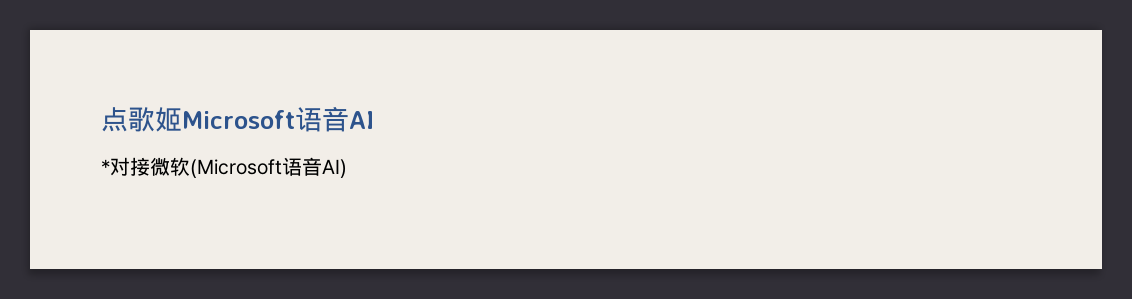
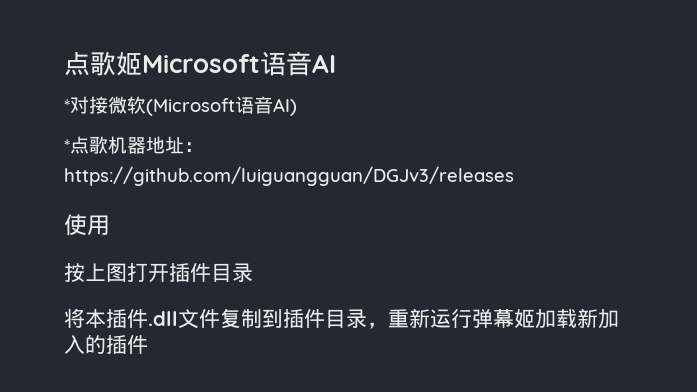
(347, 168) none -> [64,136,203,154] [64,166,514,186] [64,214,110,236] [64,263,253,283] [64,308,619,329] [64,335,148,354] // *点歌机器地址：https://github.com/luiguangguan/DGJv3/releases // 使用 // 按上图打开插件目录 // 将本插件.dll文件复制到插件目录，重新运行弹幕姬加载新加入的插件

